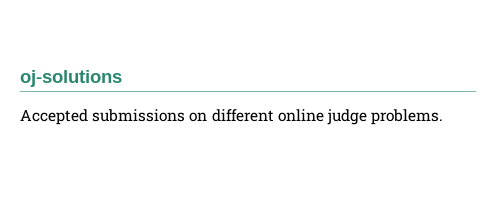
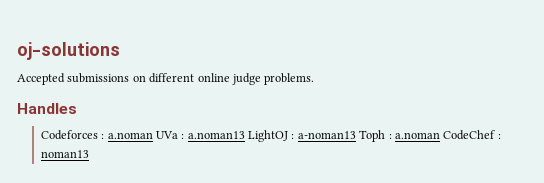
(444, 117) none -> [17,103,77,114] [40,130,501,142] [40,150,89,158] // Handles // Codeforces : a.noman UVa : a.noman13 LightOJ : a-noman13 Toph : a.noman CodeChef : noman13

